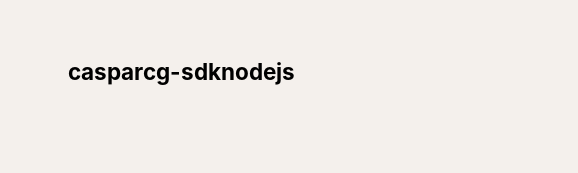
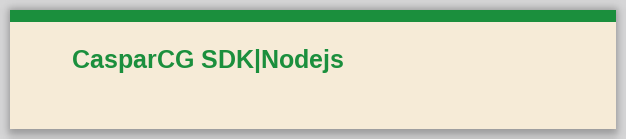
[68,62,295,85] casparcg-sdknodejs -> [72,49,344,73] CasparCG SDK|Nodejs

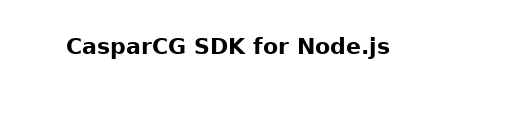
[201,49,344,73] SDK|Nodejs -> [194,37,390,59] SDK for Node.js

